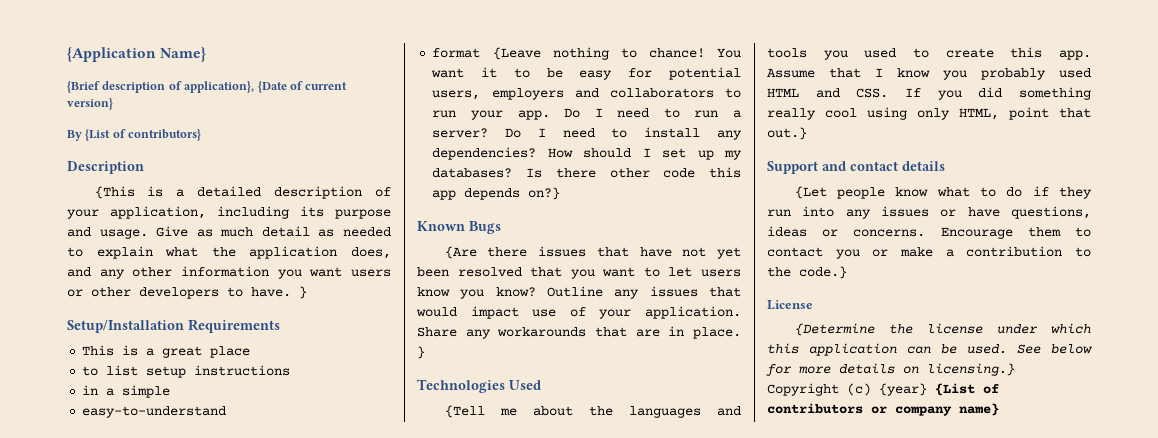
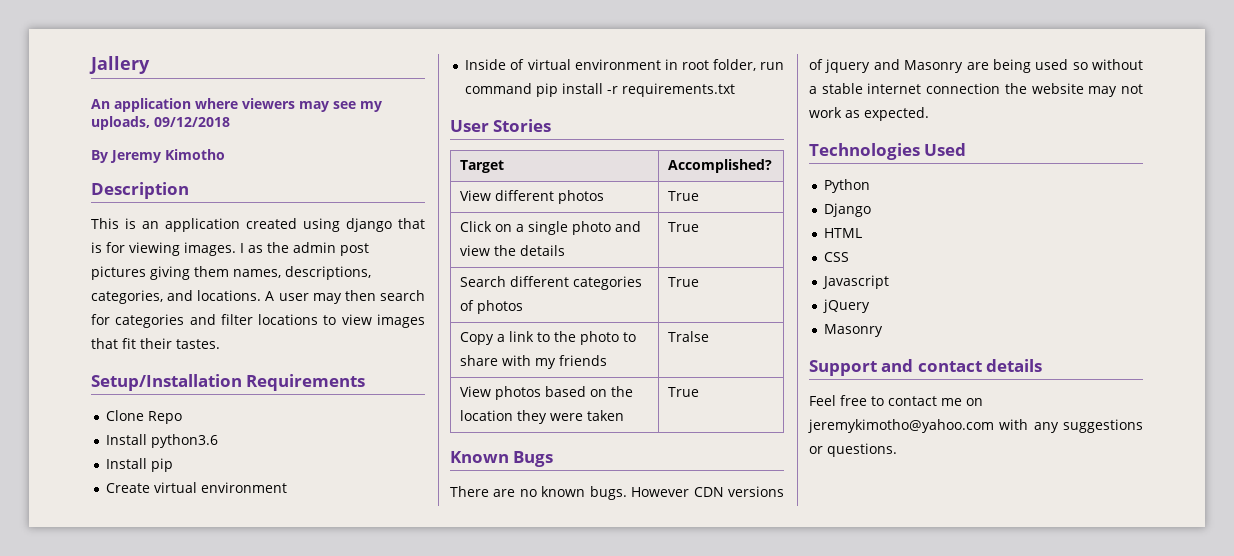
[67,47,207,62] [67,81,348,93] [67,98,113,110] [67,129,202,141] [67,161,144,174] [94,186,391,199] [67,206,391,219] [67,226,391,239] [67,246,391,259] [67,266,391,279] [67,286,307,299] [67,319,280,333] [82,345,251,358] [82,365,291,378] [82,385,171,398] [82,406,227,418] [432,47,741,60] [431,67,742,80] [432,88,741,100] [432,108,741,120] [432,127,742,140] [432,147,742,160] [432,167,741,178] [432,187,561,200] [417,221,501,234] [444,246,741,259] [417,267,741,279] [417,286,741,299] [416,306,741,319] [417,326,741,339] [417,346,425,359] [417,379,541,393] [444,405,741,418] [767,47,1091,60] [767,68,1091,80] [767,87,1091,100] [767,107,1091,120] [767,127,807,140] [767,161,945,174] [794,186,1092,199] [767,206,1091,219] [767,226,1091,239] [767,246,1091,259] [767,266,847,279] [767,300,813,310] [794,323,1091,336] [767,343,1093,356] [766,363,1015,376] [767,383,999,396] [767,403,999,416] {Application Name} // {Brief description of application}, {Date of current version} // By {List of contributors} // Description // {This is a detailed description of your application, including its purpose and usage. Give as much detail as needed to explain what the application does, and any other information you want users or other developers to have. } // Setup/Installation Requirements // This is a great place // to list setup instructions // in a simple // easy-to-understand // format {Leave nothing to chance! You want it to be easy for potential users, employers and collaborators to run your app. Do I need to run a server? Do I need to install any dependencies? How should I set up my databases? Is there other code this app depends on?} // Known Bugs // {Are there issues that have not yet been resolved that you want to let users know you know? Outline any issues that would impact use of your application. Share any workarounds that are in place. } // Technologies Used // {Tell me about the languages and tools you used to create this app. Assume that I know you probably used HTML and CSS. If you did something really cool using only HTML, point that out.} // Support and contact details // {Let people know what to do if they run into any issues or have questions, ideas or concerns. Encourage them to contact you or make a contribution to the code.} // License // {Determine the license under which this application can be used. See below for more details on licensing.} Copyright (c) {year} {List of contributors or company name} -> [89,56,150,74] [91,98,382,112] [91,116,230,130] [91,149,225,163] [91,182,189,199] [91,218,425,232] [91,242,369,256] [91,266,371,280] [91,290,425,304] [91,314,425,328] [91,338,220,349] [91,374,366,391] [106,410,183,424] [106,434,219,448] [106,458,174,472] [106,482,288,493] [465,59,784,71] [465,83,736,97] [450,119,552,132] [459,160,504,173] [667,159,772,173] [459,190,604,204] [667,191,699,201] [459,221,641,235] [459,245,565,256] [667,222,699,232] [459,276,642,290] [459,300,523,314] [667,277,699,287] [459,331,636,345] [459,355,607,369] [667,331,709,342] [459,386,633,400] [459,410,624,424] [667,387,699,397] [450,451,554,467] [450,486,784,500] [809,59,1143,73] [809,83,1143,97] [809,107,929,121] [809,143,967,160] [824,179,871,193] [824,203,872,217] [824,228,863,238] [824,252,850,262] [822,275,890,289] [823,299,871,313] [824,324,884,337] [809,359,1043,376] [809,395,983,406] [808,419,1143,433] [809,443,897,457] Jallery // An application where viewers may see my uploads, 09/12/2018 // By Jeremy Kimotho // Description // This is an application created using django that is for viewing images. I as the admin post pictures giving them names, descriptions, categories, and locations. A user may then search for categories and filter locations to view images that fit their tastes. // Setup/Installation Requirements // Clone Repo // Install python3.6 // Install pip // Create virtual environment // Inside of virtual environment in root folder, run command pip install -r requirements.txt // User Stories // Target | Accomplished? // View different photos | True // Click on a single photo and view the details | True // Search different categories of photos | True // Copy a link to the photo to share with my friends | Tralse // View photos based on the location they were taken | True // Known Bugs // There are no known bugs. However CDN versions of jquery and Masonry are being used so without a stable internet connection the website may not work as expected. // Technologies Used // Python // Django // HTML // CSS // Javascript // jQuery // Masonry // Support and contact details // Feel free to contact me on jeremykimotho@yahoo.com with any suggestions or questions.

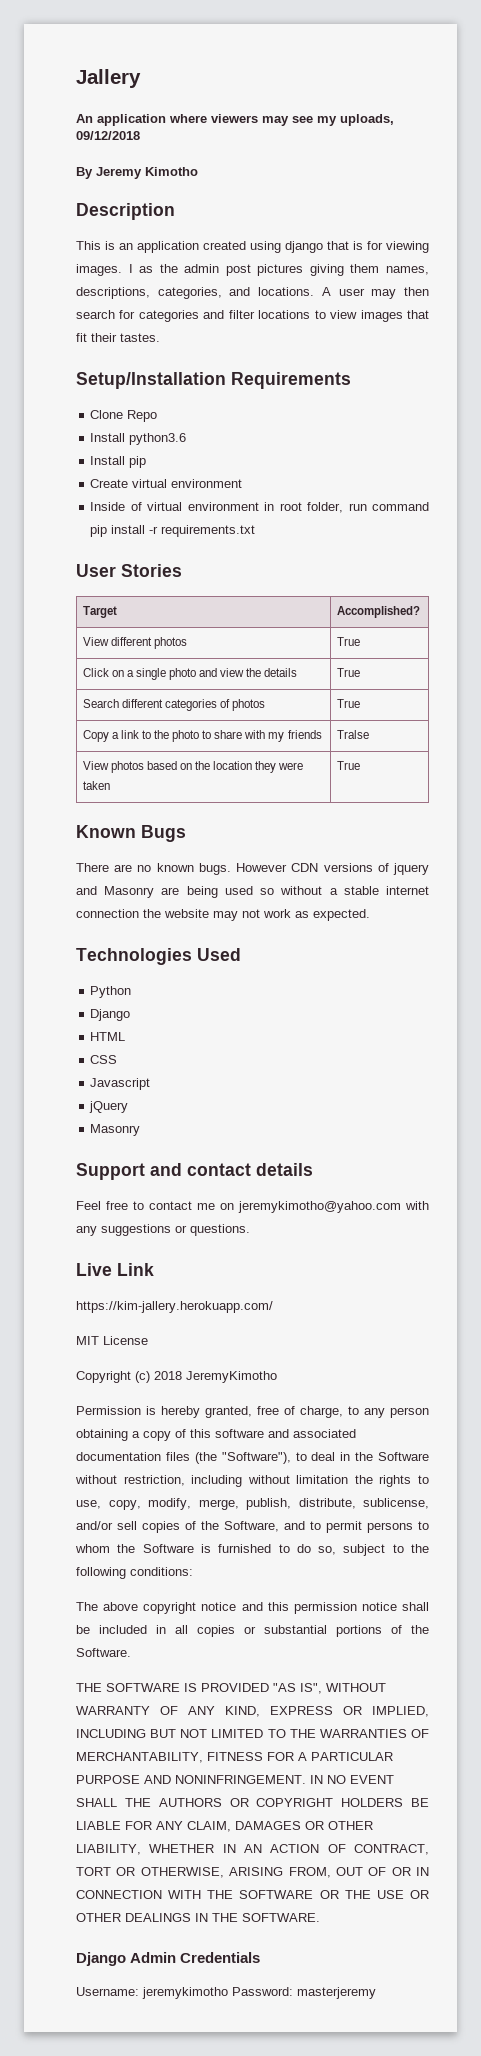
(897, 450) none -> [76,1263,154,1276] [76,1301,273,1313] [76,1336,148,1345] [76,1371,277,1383] [76,1406,429,1418] [76,1429,356,1441] [76,1452,429,1464] [75,1475,429,1487] [76,1498,429,1510] [76,1521,429,1533] [75,1544,430,1556] [76,1567,193,1579] [76,1602,429,1614] [76,1625,429,1637] [76,1648,131,1657] [76,1683,386,1694] [76,1706,429,1717] [76,1729,429,1738] [76,1752,393,1763] [76,1775,394,1784] [76,1798,429,1807] [76,1821,373,1832] [76,1844,429,1855] [76,1867,429,1878] [76,1890,430,1899] [76,1913,320,1922] [76,1952,261,1966] [76,1987,376,1999] // Live Link // https://kim-jallery.herokuapp.com/ // MIT License // Copyright (c) 2018 JeremyKimotho // Permission is hereby granted, free of charge, to any person obtaining a copy of this software and associated documentation files (the "Software"), to deal in the Software without restriction, including without limitation the rights to use, copy, modify, merge, publish, distribute, sublicense, and/or sell copies of the Software, and to permit persons to whom the Software is furnished to do so, subject to the following conditions: // The above copyright notice and this permission notice shall be included in all copies or substantial portions of the Software. // THE SOFTWARE IS PROVIDED "AS IS", WITHOUT WARRANTY OF ANY KIND, EXPRESS OR IMPLIED, INCLUDING BUT NOT LIMITED TO THE WARRANTIES OF MERCHANTABILITY, FITNESS FOR A PARTICULAR PURPOSE AND NONINFRINGEMENT. IN NO EVENT SHALL THE AUTHORS OR COPYRIGHT HOLDERS BE LIABLE FOR ANY CLAIM, DAMAGES OR OTHER LIABILITY, WHETHER IN AN ACTION OF CONTRACT, TORT OR OTHERWISE, ARISING FROM, OUT OF OR IN CONNECTION WITH THE SOFTWARE OR THE USE OR OTHER DEALINGS IN THE SOFTWARE. // Django Admin Credentials // Username: jeremykimotho Password: masterjeremy

